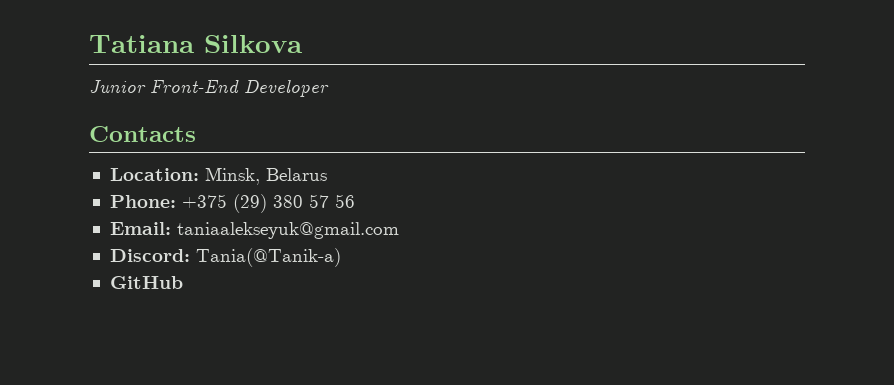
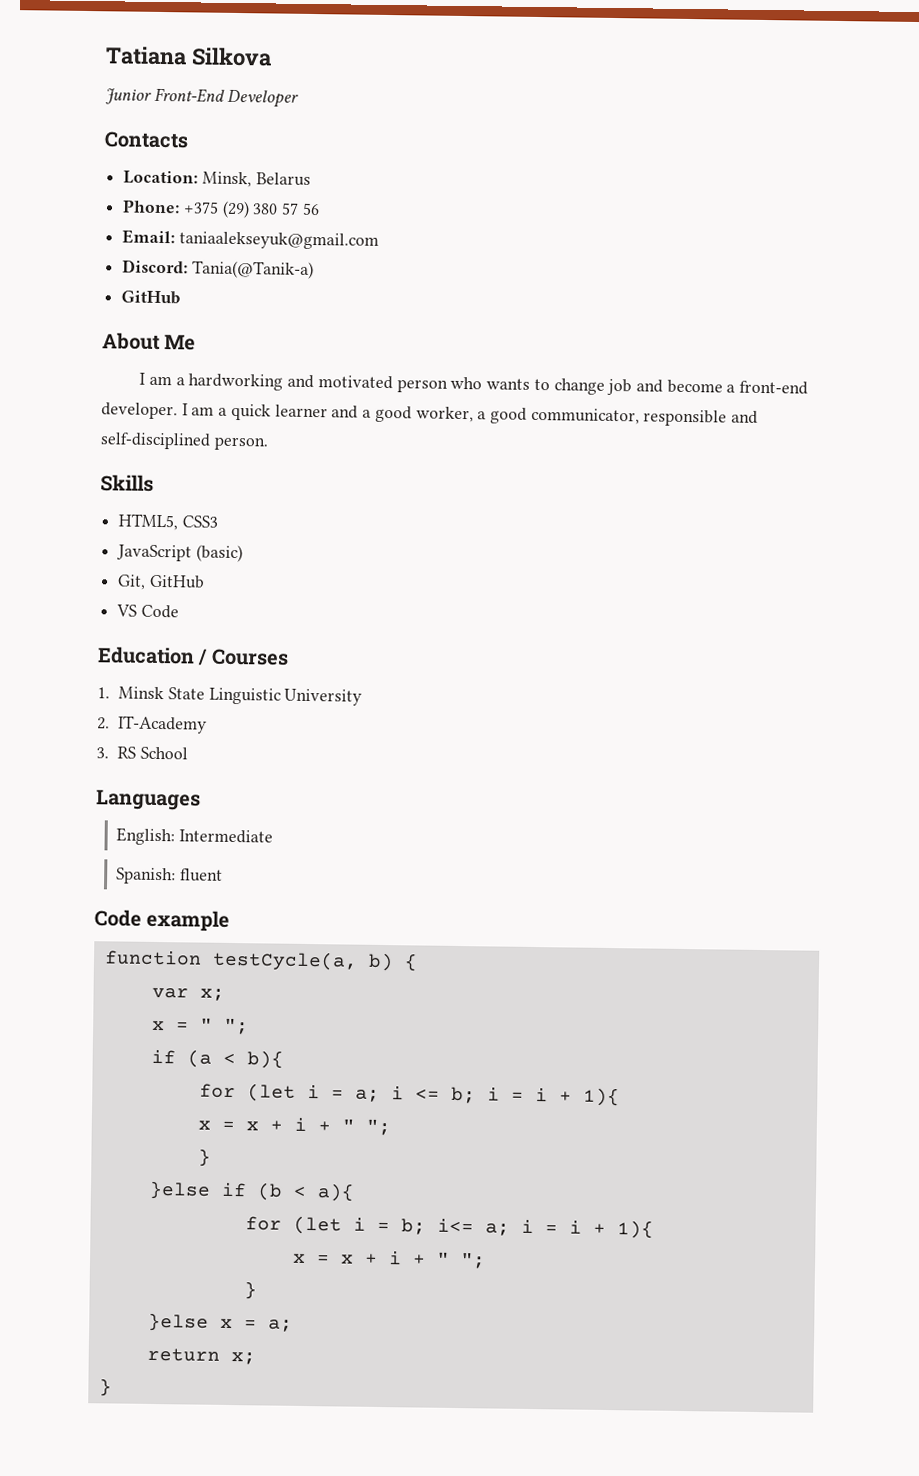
(183, 282) none -> [102,332,197,351] [139,372,809,396] [101,402,759,427] [100,432,268,451] [100,474,154,492] [118,513,218,531] [116,544,243,563] [117,574,205,590] [116,604,179,619] [97,646,289,666] [97,686,363,706] [97,715,208,734] [96,746,188,760] [96,789,201,811] [116,827,273,846] [116,867,223,885] [94,909,231,932] [103,950,418,972] [151,987,225,1001] [151,1017,249,1035] [150,1049,284,1069] [198,1083,620,1107] [197,1117,391,1136] [197,1148,211,1167] [148,1180,355,1202] [244,1215,654,1239] [292,1251,486,1269] [243,1281,257,1300] [147,1312,293,1332] [146,1347,256,1365] [98,1378,112,1397] // About Me // I am a hardworking and motivated person who wants to change job and become a front-end developer. I am a quick learner and a good worker, a good communicator, responsible and self-disciplined person. // Skills // HTML5, CSS3 // JavaScript (basic) // Git, GitHub // VS Code // Education / Courses // 1. Minsk State Linguistic University // 2. IT-Academy // 3. RS School // Languages // English: Intermediate // Spanish: fluent // Code example // function testCycle(a, b) { // var x; // x = " "; // if (a < b){ // for (let i = a; i <= b; i = i + 1){ // x = x + i + " "; // } // }else if (b < a){ // for (let i = b; i<= a; i = i + 1){ // x = x + i + " "; // } // }else x = a; // return x; // }

